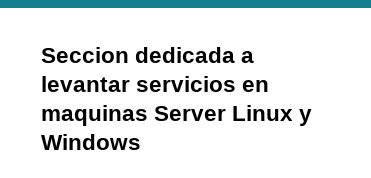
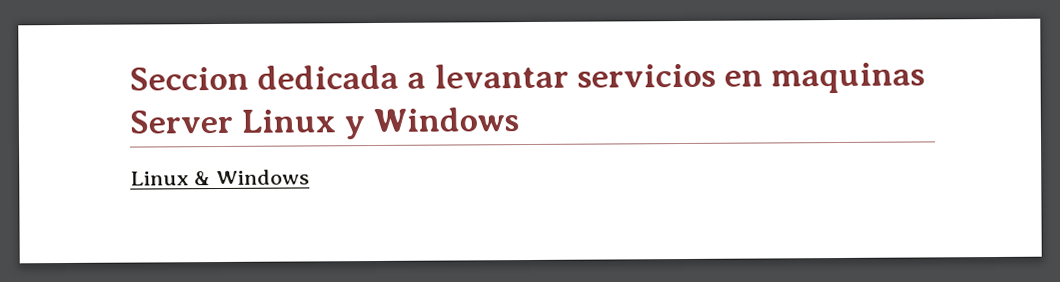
(141, 142) none -> [130,169,310,186] // Linux & Windows

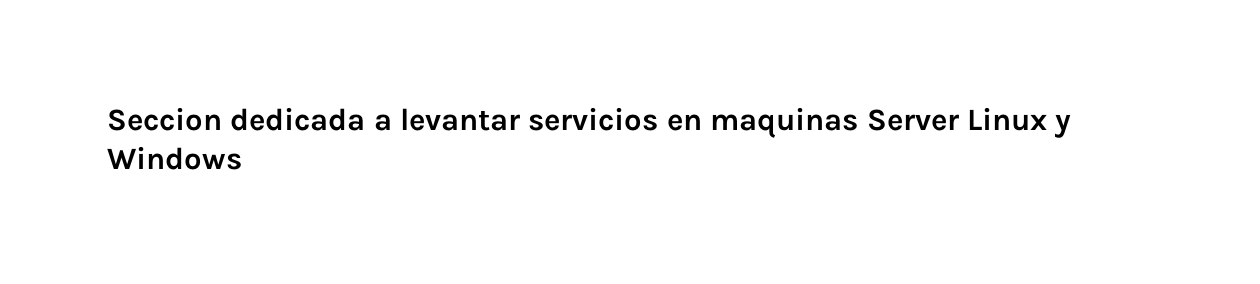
[130,169,310,186] // Linux & Windows -> (242, 158) none

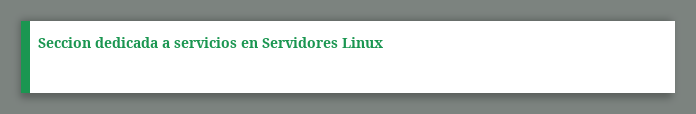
[400,108,521,131] levantar -> (170, 44) none
[710,107,1072,138] [107,146,242,170] maquinas Server Linux y Windows -> [262,37,383,48] Servidores Linux

